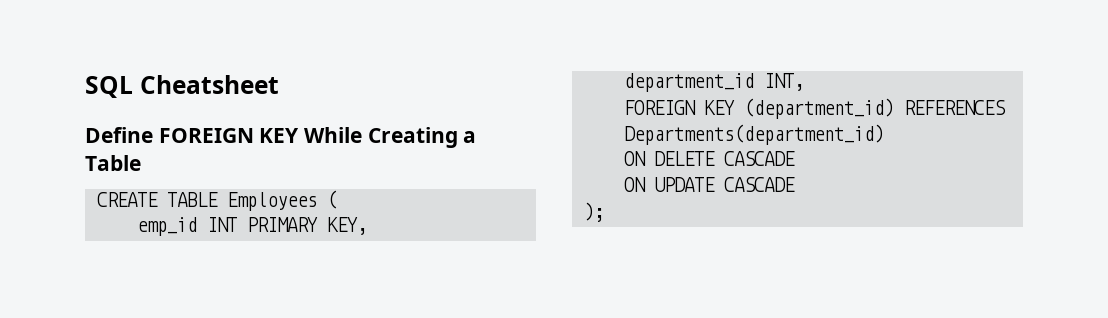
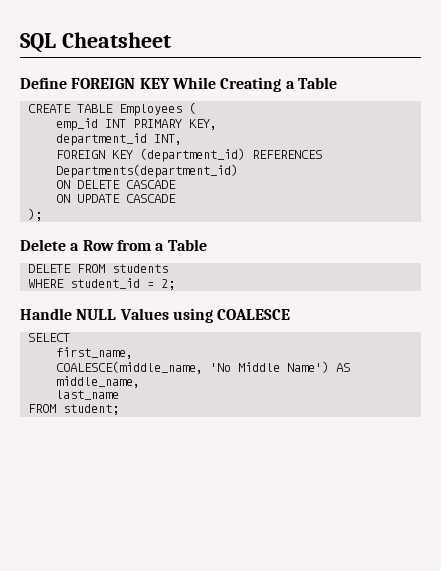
(604, 212) none -> [20,239,207,251] [28,264,169,273] [28,278,176,290] [20,308,291,323] [28,333,71,342] [56,347,134,359] [56,361,351,374] [56,376,141,388] [56,390,120,400] [28,404,120,415] // Delete a Row from a Table // DELETE FROM students // WHERE student_id = 2; // Handle NULL Values using COALESCE // SELECT // first_name, // COALESCE(middle_name, 'No Middle Name') AS middle_name, // last_name // FROM student;

